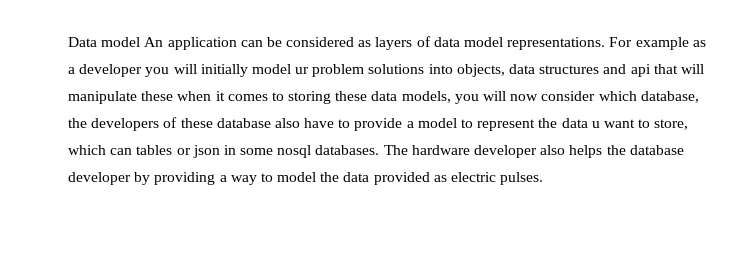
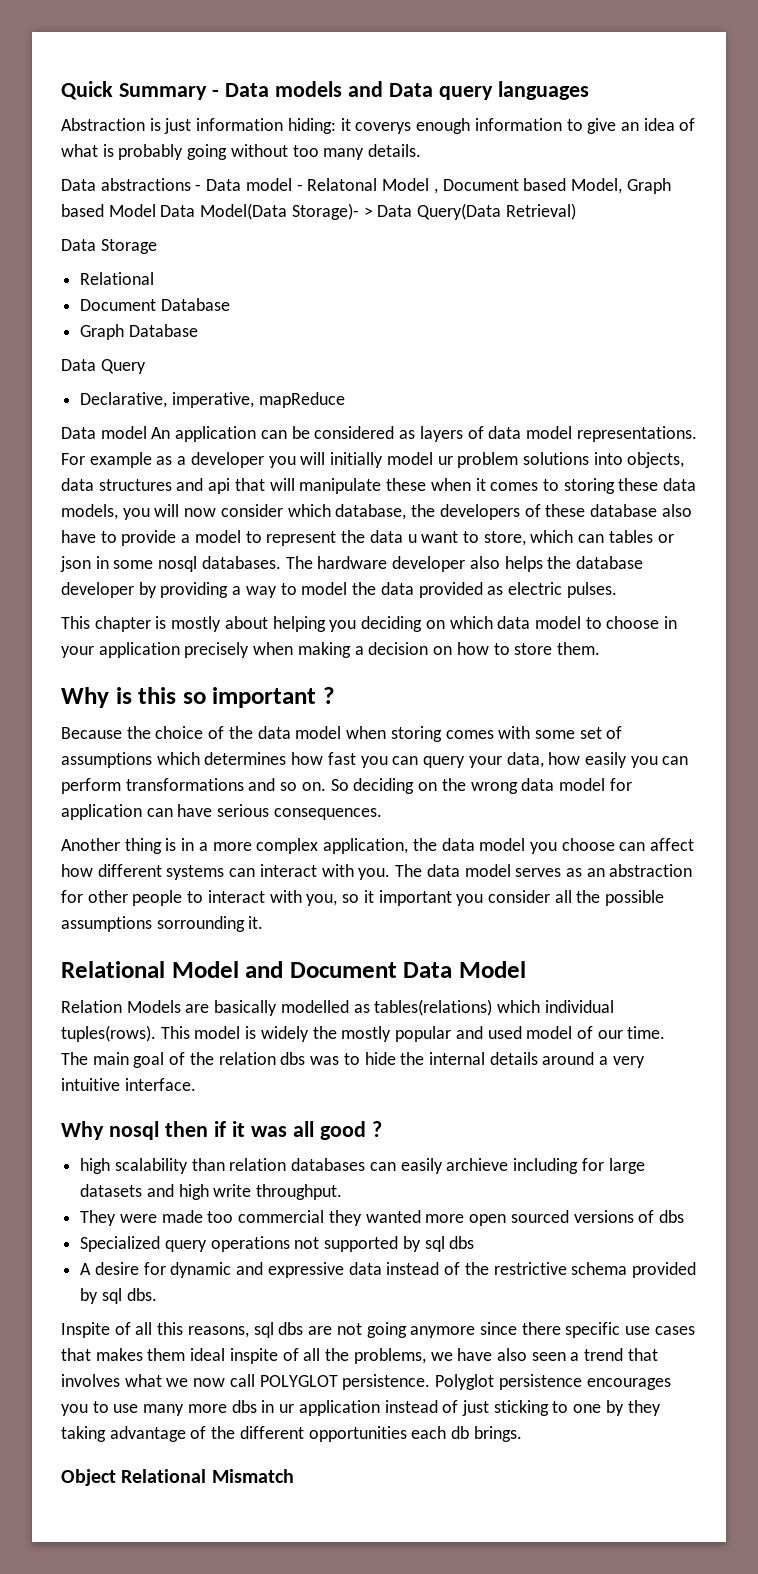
(68, 42) none -> [61,81,589,100] [61,118,696,134] [61,144,422,160] [61,178,671,194] [61,203,576,220] [61,239,157,254] [80,272,155,285] [80,298,230,311] [80,324,198,340] [61,359,146,374] [80,392,345,408] Quick Summary - Data models and Data query languages // Abstraction is just information hiding: it coverys enough information to give an idea of what is probably going without too many details. // Data abstractions - Data model - Relatonal Model , Document based Model, Graph based Model Data Model(Data Storage)- > Data Query(Data Retrieval) // Data Storage // Relational // Document Database // Graph Database // Data Query // Declarative, imperative, mapReduce //
(544, 178) none -> [61,616,678,632] [61,642,600,658] [61,687,336,708] [61,726,623,742] [61,752,689,768] [61,778,632,794] [61,804,382,820] [61,838,695,854] [61,864,693,880] [61,890,665,906] [61,916,264,932] [61,961,527,978] [61,999,614,1016] [61,1025,666,1042] [61,1052,645,1068] [61,1078,196,1091] [61,1121,382,1140] [80,1158,645,1174] [80,1184,343,1200] [80,1210,684,1226] [80,1236,475,1252] [80,1262,696,1278] [80,1288,157,1304] [61,1322,695,1338] [61,1348,658,1364] [61,1374,671,1390] [61,1400,661,1416] [61,1426,522,1442] [61,1469,294,1486] // This chapter is mostly about helping you deciding on which data model to choose in your application precisely when making a decision on how to store them. // Why is this so important ? // Because the choice of the data model when storing comes with some set of assumptions which determines how fast you can query your data, how easily you can perform transformations and so on. So deciding on the wrong data model for application can have serious consequences. // Another thing is in a more complex application, the data model you choose can affect how different systems can interact with you. The data model serves as an abstraction for other people to interact with you, so it important you consider all the possible assumptions sorrounding it. // Relational Model and Document Data Model // Relation Models are basically modelled as tables(relations) which individual tuples(rows). This model is widely the mostly popular and used model of our time. The main goal of the relation dbs was to hide the internal details around a very intuitive interface. // Why nosql then if it was all good ? // high scalability than relation databases can easily archieve including for large datasets and high write throughput. // They were made too commercial they wanted more open sourced versions of dbs // Specialized query operations not supported by sql dbs // A desire for dynamic and expressive data instead of the restrictive schema provided by sql dbs. // Inspite of all this reasons, sql dbs are not going anymore since there specific use cases that makes them ideal inspite of all the problems, we have also seen a trend that involves what we now call POLYGLOT persistence. Polyglot persistence encourages you to use many more dbs in ur application instead of just sticking to one by they taking advantage of the different opportunities each db brings. // Object Relational Mismatch

